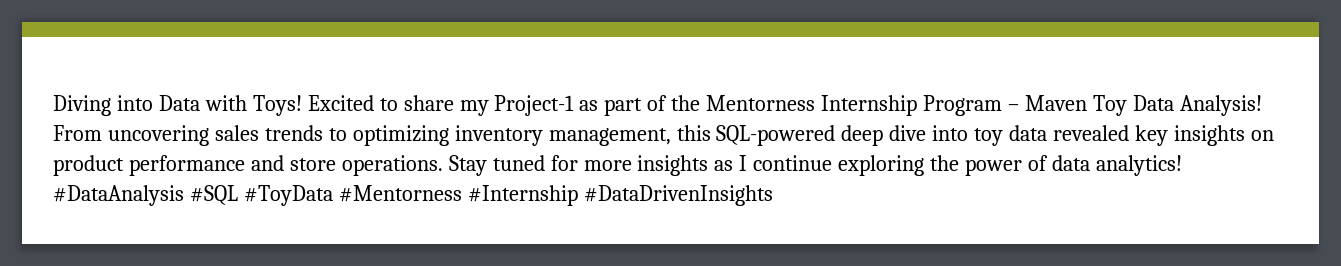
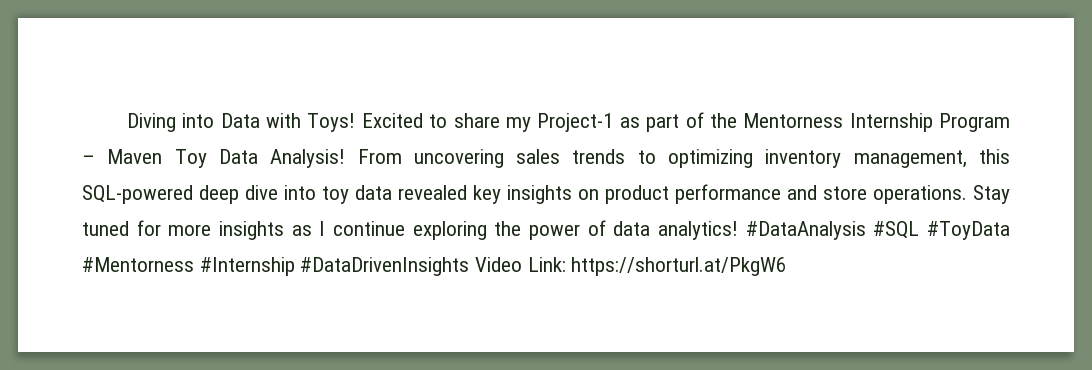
(773, 195) none -> [475,257,787,276] Video Link: https://shorturl.at/PkgW6

